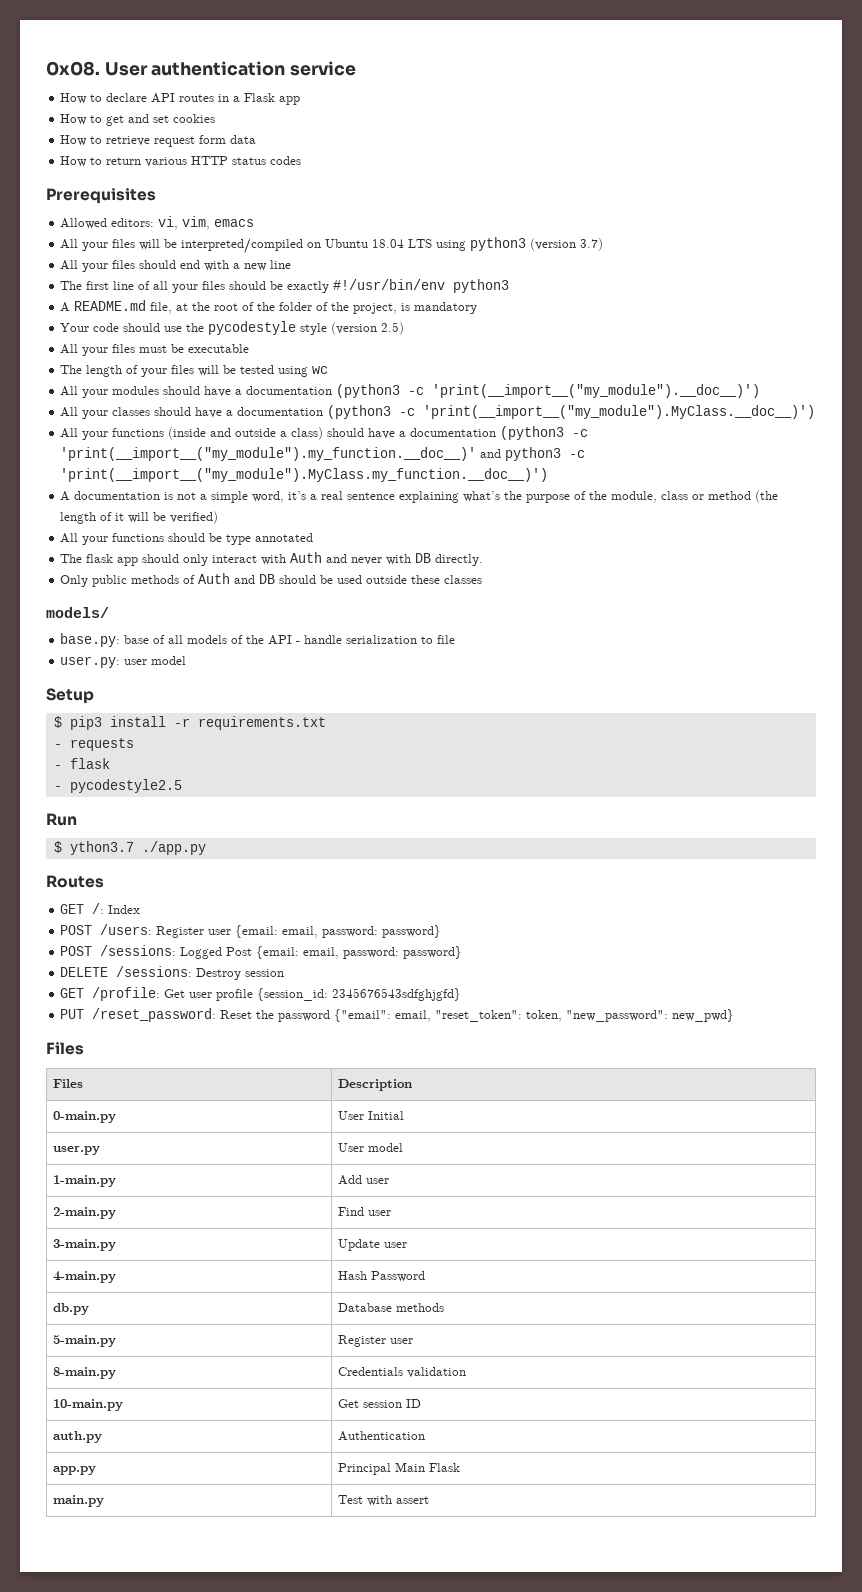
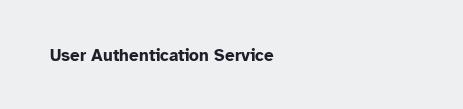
[46,61,357,76] [60,93,301,105] [60,114,216,126] [60,135,257,147] [60,156,302,167] [46,188,156,204] [60,216,255,230] [60,237,604,254] [60,260,292,272] [60,279,510,293] [60,300,478,314] [60,321,405,335] [60,344,250,356] [60,365,329,377] [60,384,761,398] [60,405,816,419] [60,426,589,440] [60,447,586,461] [60,468,549,482] [60,490,779,503] [60,511,219,524] [60,533,314,545] [60,552,484,566] [60,573,483,587] [46,607,109,618] [60,633,456,647] [60,656,187,668] [46,688,94,704] [53,716,326,730] [53,738,134,751] [53,758,110,769] [53,779,182,793] [46,813,77,826] [53,841,206,855] [46,875,104,888] [60,903,141,914] [60,924,442,938] [60,945,463,959] [60,966,285,980] [60,987,462,1001] [60,1008,735,1022] [46,1042,84,1055] [52,1079,83,1088] [337,1079,412,1091] [52,1111,116,1123] [337,1111,404,1120] [52,1146,100,1155] [337,1143,403,1152] [52,1175,116,1187] [337,1175,389,1185] [52,1207,116,1219] [337,1207,391,1216] [52,1239,116,1251] [337,1239,407,1251] [52,1271,116,1283] [337,1271,425,1282] [52,1303,89,1315] [337,1303,444,1312] [52,1335,116,1347] [337,1335,413,1347] [52,1367,116,1379] [337,1367,466,1378] [52,1399,123,1411] [337,1399,421,1408] [52,1431,102,1443] [337,1431,425,1441] [52,1466,96,1475] [337,1462,460,1475] [52,1495,104,1507] [337,1495,429,1506] 0x08. User authentication service // How to declare API routes in a Flask app // How to get and set cookies // How to retrieve request form data // How to return various HTTP status codes // Prerequisites // Allowed editors: vi, vim, emacs // All your files will be interpreted/compiled on Ubuntu 18.04 LTS using python3 (version 3.7) // All your files should end with a new line // The first line of all your files should be exactly #!/usr/bin/env python3 // A README.md file, at the root of the folder of the project, is mandatory // Your code should use the pycodestyle style (version 2.5) // All your files must be executable // The length of your files will be tested using wc // All your modules should have a documentation (python3 -c 'print(__import__("my_module").__doc__)') // All your classes should have a documentation (python3 -c 'print(__import__("my_module").MyClass.__doc__)') // All your functions (inside and outside a class) should have a documentation (python3 -c 'print(__import__("my_module").my_function.__doc__)' and python3 -c 'print(__import__("my_module").MyClass.my_function.__doc__)') // A documentation is not a simple word, it’s a real sentence explaining what’s the purpose of the module, class or method (the length of it will be verified) // All your functions should be type annotated // The flask app should only interact with Auth and never with DB directly. // Only public methods of Auth and DB should be used outside these classes // models/ // base.py: base of all models of the API - handle serialization to file // user.py: user model // Setup // $ pip3 install -r requirements.txt // - requests // - flask // - pycodestyle2.5 // Run // $ ython3.7 ./app.py // Routes // GET /: Index // POST /users: Register user {email: email, password: password} // POST /sessions: Logged Post {email: email, password: password} // DELETE /sessions: Destroy session // GET /profile: Get user profile {session_id: 2345676543sdfghjgfd} // PUT /reset_password: Reset the password {"email": email, "reset_token": token, "new_password": new_pwd} // Files // Files | Description // 0-main.py | User Initial // user.py | User model // 1-main.py | Add user // 2-main.py | Find user // 3-main.py | Update user // 4-main.py | Hash Password // db.py | Database methods // 5-main.py | Register user // 8-main.py | Credentials validation // 10-main.py | Get session ID // auth.py | Authentication // app.py | Principal Main Flask // main.py | Test with assert -> [50,48,274,61] User Authentication Service

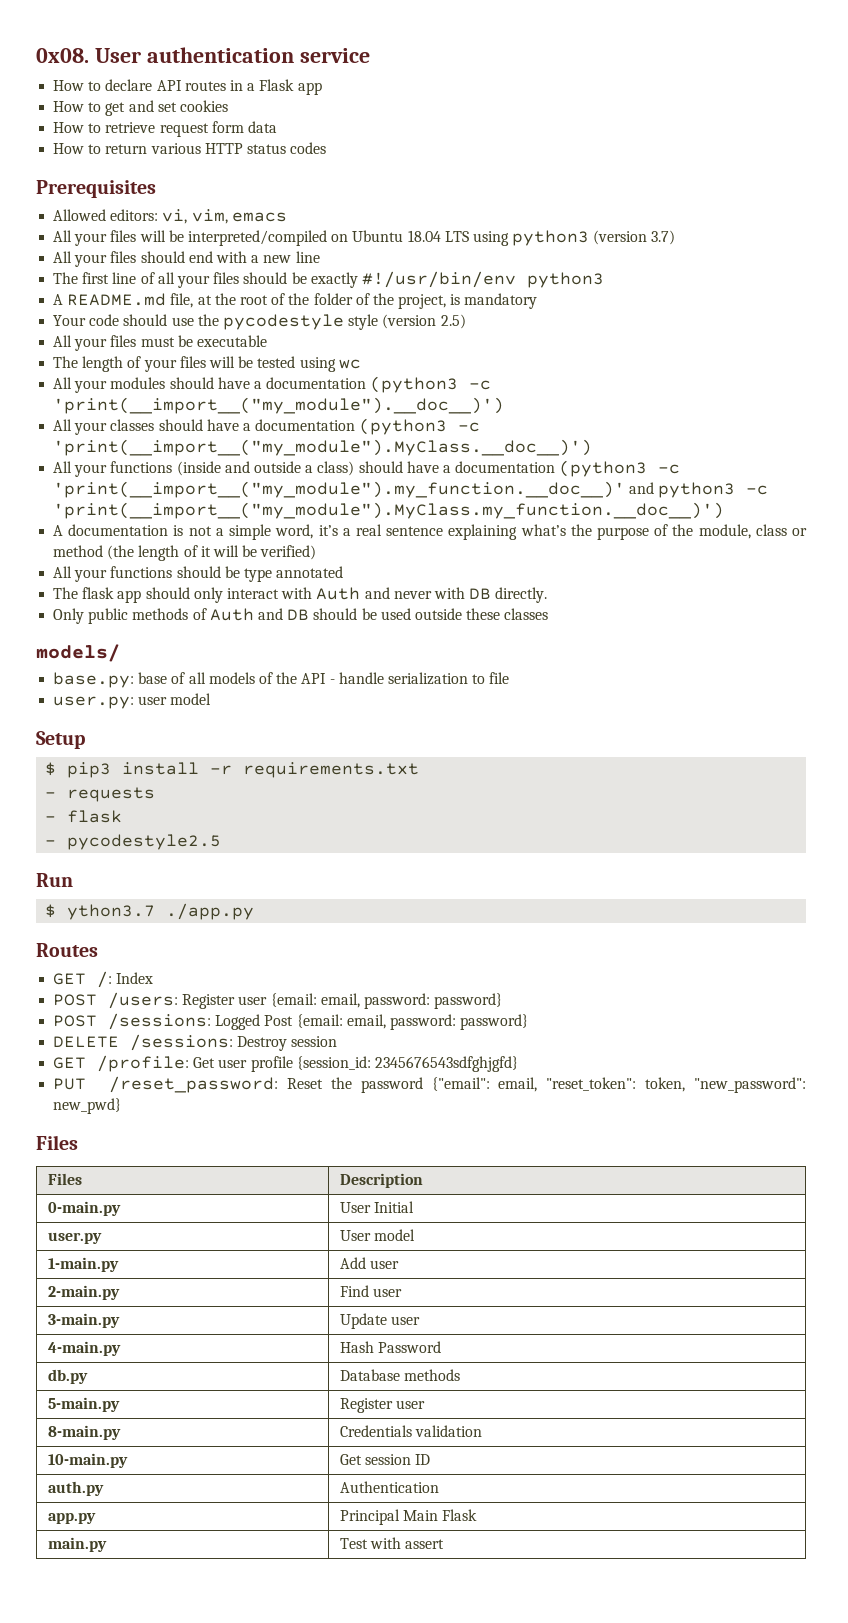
[50,48,274,61] User Authentication Service -> [36,47,370,63] [53,79,322,95] [53,100,228,116] [53,121,277,137] [53,142,327,154] [36,180,156,198] [53,209,287,224] [53,230,676,246] [53,251,320,267] [53,271,604,288] [53,293,538,309] [53,314,466,330] [53,335,267,351] [53,356,361,372] [53,376,492,393] [53,397,505,414] [53,418,481,435] [53,439,593,456] [53,460,681,477] [53,481,769,498] [53,502,725,519] [53,524,808,540] [53,545,317,561] [53,566,344,582] [53,587,548,603] [53,608,549,624] [36,644,120,662] [53,672,510,688] [53,693,212,709] [36,731,85,749] [45,762,420,778] [45,787,156,802] [45,810,123,823] [45,834,222,850] [36,873,73,887] [45,903,255,920] [36,943,98,957] [53,971,154,988] [53,992,503,1009] [53,1013,529,1030] [53,1034,338,1051] [53,1055,518,1072] [53,1076,807,1093] [53,1098,122,1114] [36,1135,78,1150] [47,1173,82,1185] [339,1173,423,1188] [47,1201,121,1216] [339,1201,414,1213] [47,1232,102,1244] [339,1229,415,1241] [47,1257,119,1272] [339,1257,399,1269] [47,1285,120,1300] [339,1285,402,1297] [47,1313,120,1328] [339,1313,420,1329] [47,1341,121,1356] [339,1341,441,1353] [47,1369,88,1384] [339,1369,460,1381] [47,1397,120,1412] [339,1398,425,1413] [47,1425,121,1440] [339,1425,482,1437] [47,1453,128,1468] [339,1454,430,1465] [47,1481,104,1496] [339,1481,439,1493] [47,1513,96,1524] [339,1509,477,1525] [47,1537,107,1552] [339,1537,444,1549] 0x08. User authentication service // How to declare API routes in a Flask app // How to get and set cookies // How to retrieve request form data // How to return various HTTP status codes // Prerequisites // Allowed editors: vi, vim, emacs // All your files will be interpreted/compiled on Ubuntu 18.04 LTS using python3 (version 3.7) // All your files should end with a new line // The first line of all your files should be exactly #!/usr/bin/env python3 // A README.md file, at the root of the folder of the project, is mandatory // Your code should use the pycodestyle style (version 2.5) // All your files must be executable // The length of your files will be tested using wc // All your modules should have a documentation (python3 -c 'print(__import__("my_module").__doc__)') // All your classes should have a documentation (python3 -c 'print(__import__("my_module").MyClass.__doc__)') // All your functions (inside and outside a class) should have a documentation (python3 -c 'print(__import__("my_module").my_function.__doc__)' and python3 -c 'print(__import__("my_module").MyClass.my_function.__doc__)') // A documentation is not a simple word, it’s a real sentence explaining what’s the purpose of the module, class or method (the length of it will be verified) // All your functions should be type annotated // The flask app should only interact with Auth and never with DB directly. // Only public methods of Auth and DB should be used outside these classes // models/ // base.py: base of all models of the API - handle serialization to file // user.py: user model // Setup // $ pip3 install -r requirements.txt // - requests // - flask // - pycodestyle2.5 // Run // $ ython3.7 ./app.py // Routes // GET /: Index // POST /users: Register user {email: email, password: password} // POST /sessions: Logged Post {email: email, password: password} // DELETE /sessions: Destroy session // GET /profile: Get user profile {session_id: 2345676543sdfghjgfd} // PUT /reset_password: Reset the password {"email": email, "reset_token": token, "new_password": new_pwd} // Files // Files | Description // 0-main.py | User Initial // user.py | User model // 1-main.py | Add user // 2-main.py | Find user // 3-main.py | Update user // 4-main.py | Hash Password // db.py | Database methods // 5-main.py | Register user // 8-main.py | Credentials validation // 10-main.py | Get session ID // auth.py | Authentication // app.py | Principal Main Flask // main.py | Test with assert

